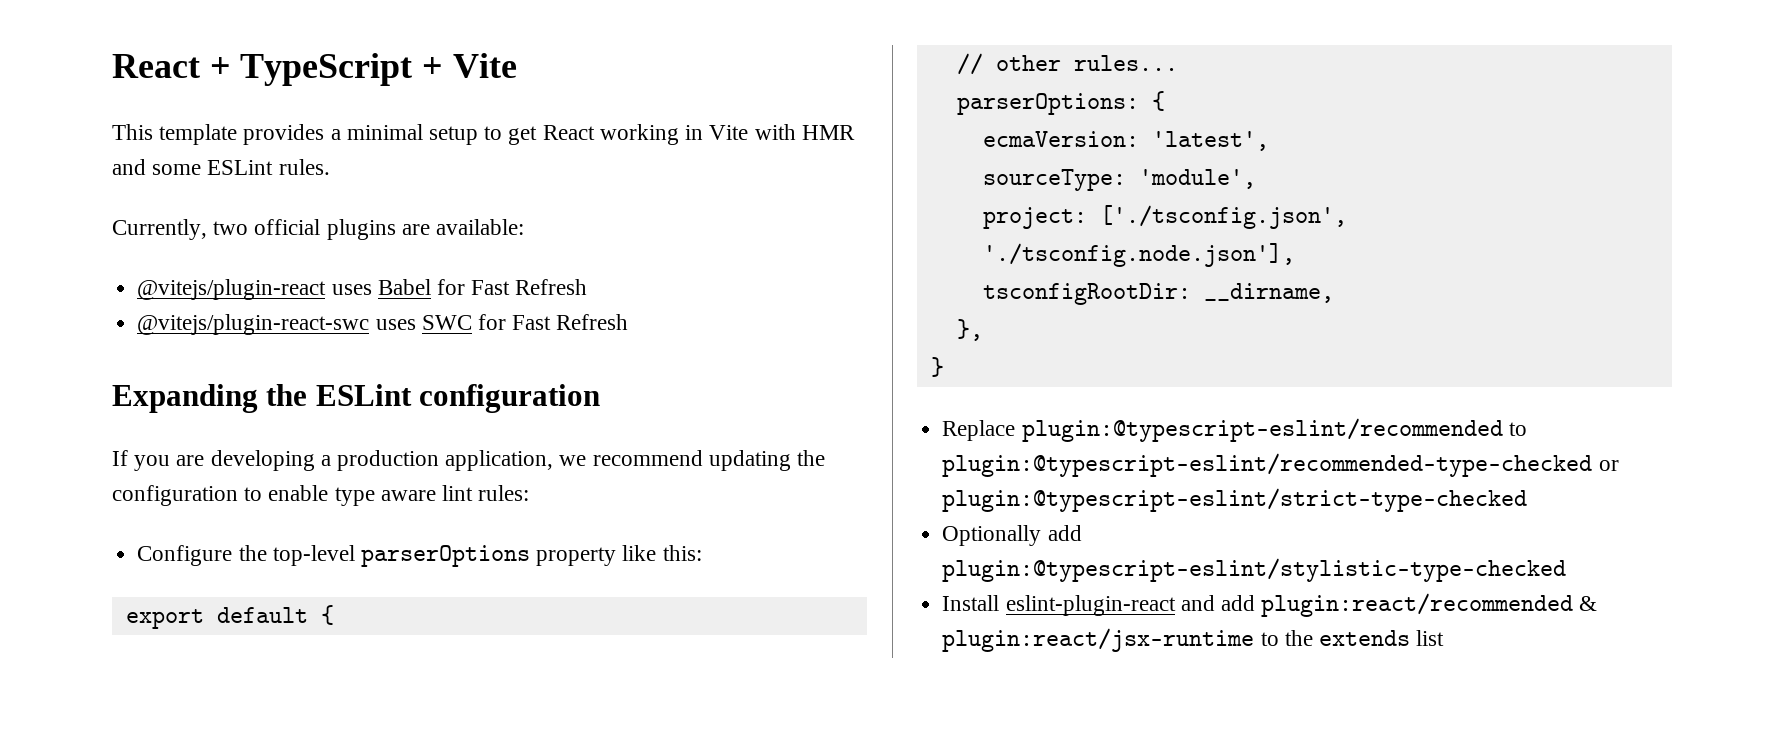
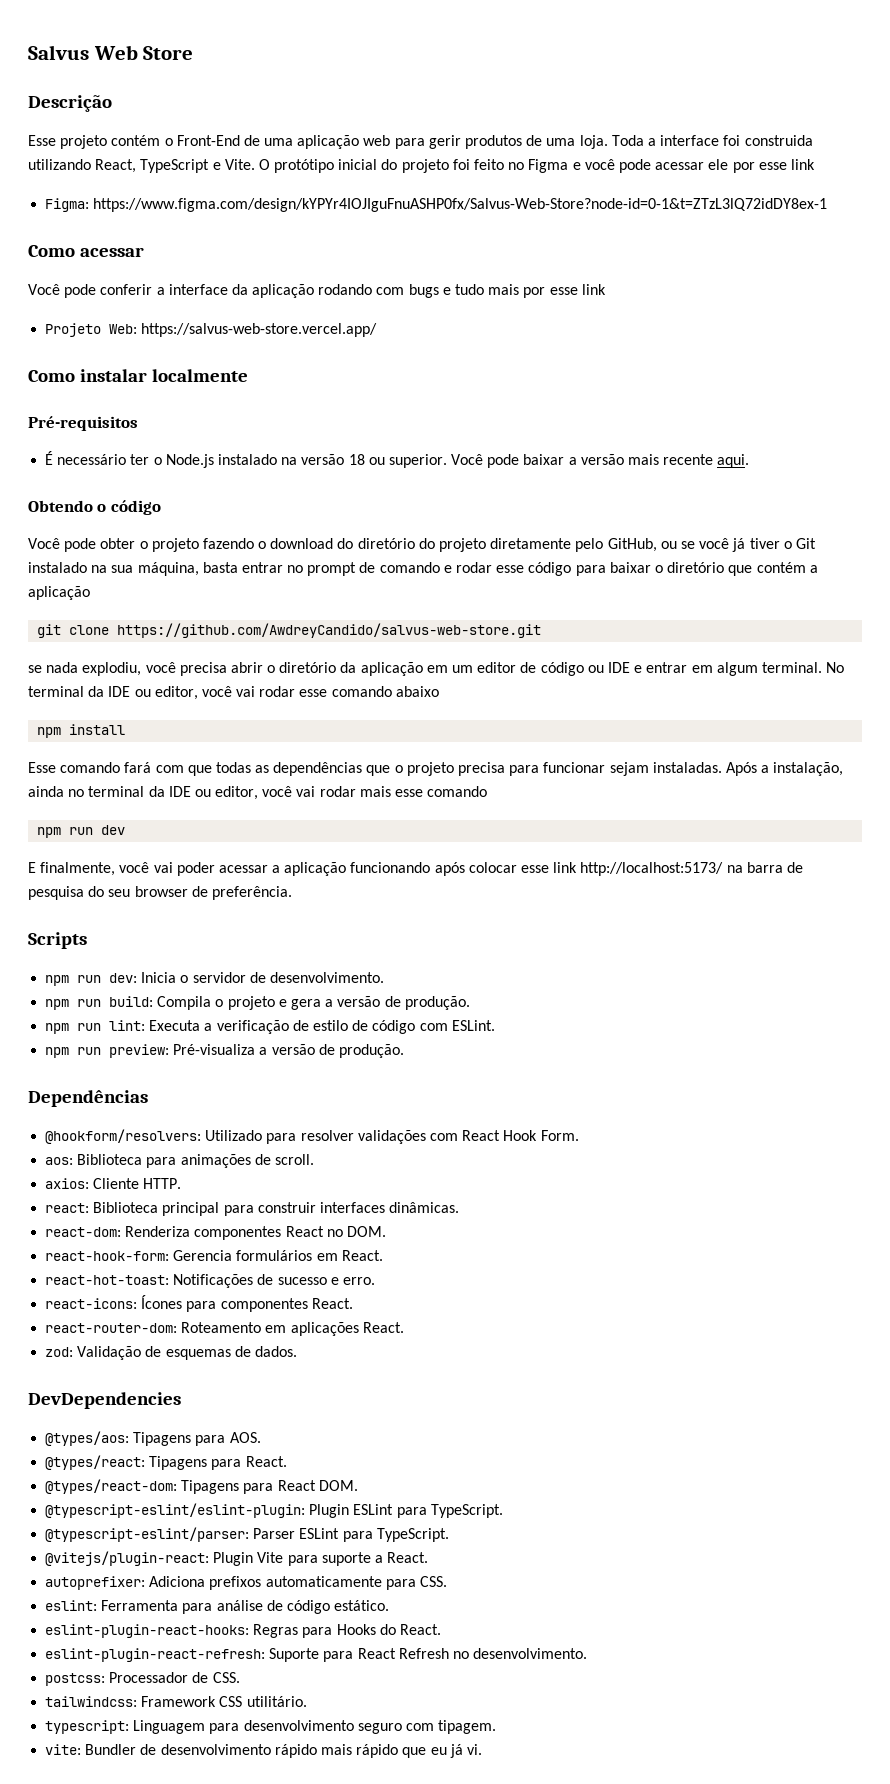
[112,53,517,86] [112,124,855,145] [112,159,330,175] [112,219,525,240] [137,279,588,300] [137,314,629,335] [112,384,601,413] [112,450,826,471] [112,485,530,506] [137,545,702,567] [125,605,334,629] [956,53,1178,75] [956,91,1165,115] [982,131,1269,151] [982,169,1256,191] [982,205,1347,229] [982,243,1295,267] [982,283,1334,305] [956,319,983,341] [930,357,944,377] [942,418,1527,442] [942,453,1619,477] [942,488,1528,512] [942,525,1082,546] [942,558,1567,582] [942,593,1598,617] [942,628,1445,652] React + TypeScript + Vite // This template provides a minimal setup to get React working in Vite with HMR and some ESLint rules. // Currently, two official plugins are available: // @vitejs/plugin-react uses Babel for Fast Refresh // @vitejs/plugin-react-swc uses SWC for Fast Refresh // Expanding the ESLint configuration // If you are developing a production application, we recommend updating the configuration to enable type aware lint rules: // Configure the top-level parserOptions property like this: // export default { // // other rules... // parserOptions: { // ecmaVersion: 'latest', // sourceType: 'module', // project: ['./tsconfig.json', './tsconfig.node.json'], // tsconfigRootDir: __dirname, // }, // } // Replace plugin:@typescript-eslint/recommended to plugin:@typescript-eslint/recommended-type-checked or plugin:@typescript-eslint/strict-type-checked // Optionally add plugin:@typescript-eslint/stylistic-type-checked // Install eslint-plugin-react and add plugin:react/recommended & plugin:react/jsx-runtime to the extends list -> [28,45,194,60] [28,95,112,112] [28,135,813,149] [28,159,815,173] [45,198,828,212] [28,245,144,257] [28,284,606,298] [45,323,378,337] [28,369,248,382] [28,416,138,431] [45,451,750,468] [28,500,161,515] [28,538,816,552] [28,562,818,576] [28,586,90,600] [37,623,542,638] [28,662,845,676] [28,686,439,700] [37,724,126,738] [28,762,844,776] [28,786,488,800] [37,825,126,838] [28,862,803,876] [28,886,292,900] [28,932,87,949] [45,972,384,986] [45,996,470,1010] [45,1020,495,1034] [45,1044,404,1058] [28,1090,148,1107] [45,1129,579,1144] [45,1154,314,1168] [45,1178,182,1189] [45,1202,460,1216] [45,1226,386,1240] [45,1250,383,1261] [45,1274,375,1288] [45,1295,353,1312] [45,1322,404,1336] [45,1346,297,1360] [28,1392,181,1409] [45,1431,261,1446] [45,1455,287,1470] [45,1479,358,1494] [45,1503,503,1518] [45,1527,449,1542] [45,1551,429,1566] [45,1576,447,1590] [45,1600,390,1614] [45,1624,441,1638] [45,1648,588,1662] [45,1672,240,1686] [45,1696,307,1707] [45,1720,497,1734] [45,1744,482,1758] Salvus Web Store // Descrição // Esse projeto contém o Front-End de uma aplicação web para gerir produtos de uma loja. Toda a interface foi construida utilizando React, TypeScript e Vite. O protótipo inicial do projeto foi feito no Figma e você pode acessar ele por esse link // Figma: https://www.figma.com/design/kYPYr4IOJIguFnuASHP0fx/Salvus-Web-Store?node-id=0-1&t=ZTzL3lQ72idDY8ex-1 // Como acessar // Você pode conferir a interface da aplicação rodando com bugs e tudo mais por esse link // Projeto Web: https://salvus-web-store.vercel.app/ // Como instalar localmente // Pré-requisitos // É necessário ter o Node.js instalado na versão 18 ou superior. Você pode baixar a versão mais recente aqui. // Obtendo o código // Você pode obter o projeto fazendo o download do diretório do projeto diretamente pelo GitHub, ou se você já tiver o Git instalado na sua máquina, basta entrar no prompt de comando e rodar esse código para baixar o diretório que contém a aplicação // git clone https://github.com/AwdreyCandido/salvus-web-store.git // se nada explodiu, você precisa abrir o diretório da aplicação em um editor de código ou IDE e entrar em algum terminal. No terminal da IDE ou editor, você vai rodar esse comando abaixo // npm install // Esse comando fará com que todas as dependências que o projeto precisa para funcionar sejam instaladas. Após a instalação, ainda no terminal da IDE ou editor, você vai rodar mais esse comando // npm run dev // E finalmente, você vai poder acessar a aplicação funcionando após colocar esse link http://localhost:5173/ na barra de pesquisa do seu browser de preferência. // Scripts // npm run dev: Inicia o servidor de desenvolvimento. // npm run build: Compila o projeto e gera a versão de produção. // npm run lint: Executa a verificação de estilo de código com ESLint. // npm run preview: Pré-visualiza a versão de produção. // Dependências // @hookform/resolvers: Utilizado para resolver validações com React Hook Form. // aos: Biblioteca para animações de scroll. // axios: Cliente HTTP. // react: Biblioteca principal para construir interfaces dinâmicas. // react-dom: Renderiza componentes React no DOM. // react-hook-form: Gerencia formulários em React. // react-hot-toast: Notificações de sucesso e erro. // react-icons: Ícones para componentes React. // react-router-dom: Roteamento em aplicações React. // zod: Validação de esquemas de dados. // DevDependencies // @types/aos: Tipagens para AOS. // @types/react: Tipagens para React. // @types/react-dom: Tipagens para React DOM. // @typescript-eslint/eslint-plugin: Plugin ESLint para TypeScript. // @typescript-eslint/parser: Parser ESLint para TypeScript. // @vitejs/plugin-react: Plugin Vite para suporte a React. // autoprefixer: Adiciona prefixos automaticamente para CSS. // eslint: Ferramenta para análise de código estático. // eslint-plugin-react-hooks: Regras para Hooks do React. // eslint-plugin-react-refresh: Suporte para React Refresh no desenvolvimento. // postcss: Processador de CSS. // tailwindcss: Framework CSS utilitário. // typescript: Linguagem para desenvolvimento seguro com tipagem. // vite: Bundler de desenvolvimento rápido mais rápido que eu já vi.

